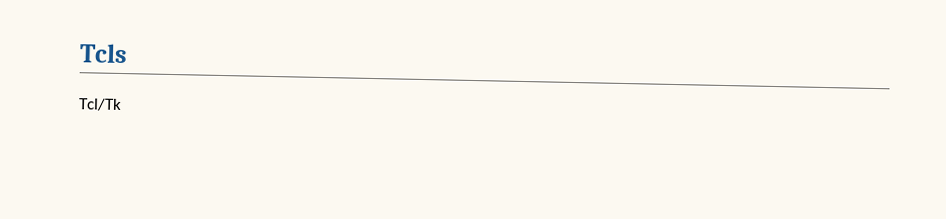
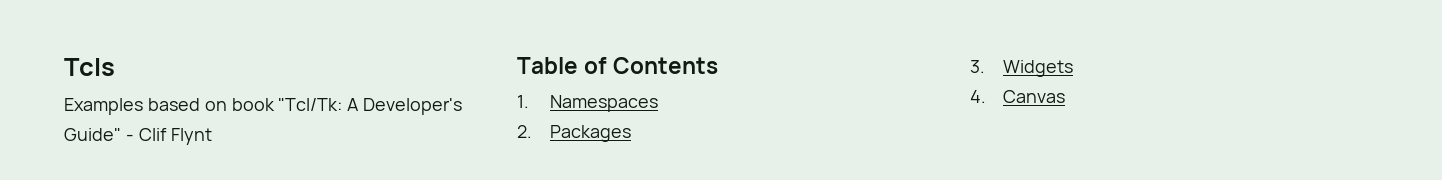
[78,98,122,111] Tcl/Tk -> [64,98,463,115] [64,128,212,145] [517,57,719,74] [517,95,659,112] [517,125,632,142] [970,60,1074,77] [970,90,1066,103] Examples based on book "Tcl/Tk: A Developer's Guide" - Clif Flynt // Table of Contents // 1. Namespaces // 2. Packages // 3. Widgets // 4. Canvas

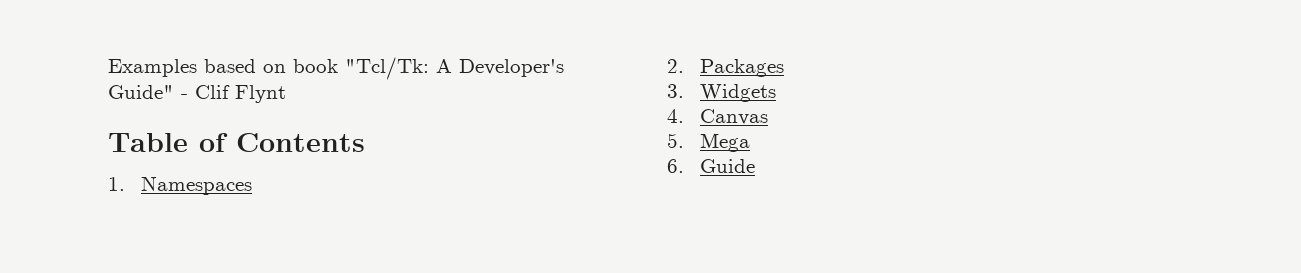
[64,58,115,76] Tcls // -> (108, 68) none
(1066, 96) none -> [667,133,750,152] [667,159,755,173] // 5. Mega // 6. Guide

